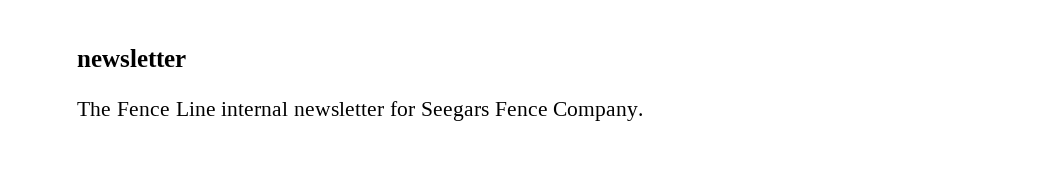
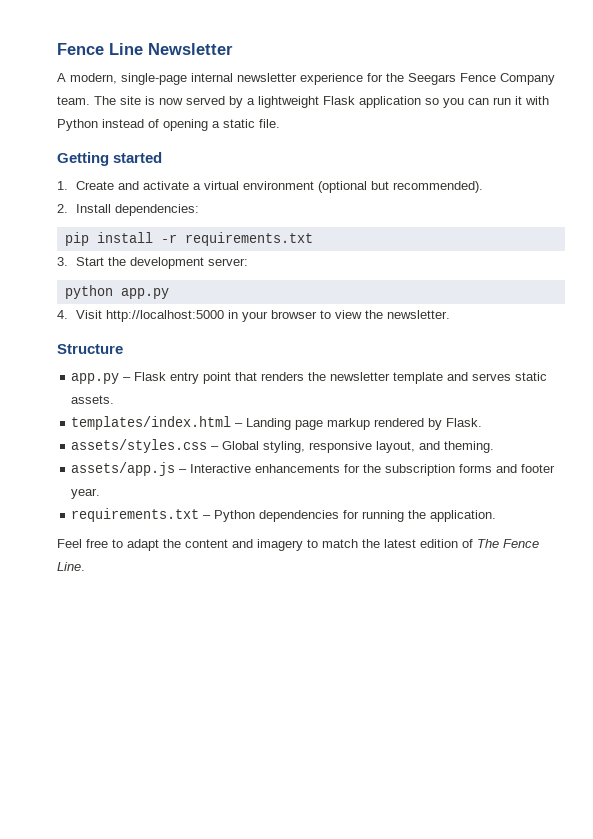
[77,49,186,67] [77,101,644,121] newsletter // The Fence Line internal newsletter for Seegars Fence Company. -> [57,43,233,55] [57,73,555,85] [57,96,549,108] [57,119,280,131] [57,152,163,166] [57,181,484,193] [57,204,200,216] [64,232,313,246] [57,257,249,269] [64,285,169,299] [57,310,451,322] [57,344,123,354] [71,372,548,384] [71,395,115,404] [71,416,483,430] [71,439,495,453] [71,462,556,476] [71,488,101,499] [71,508,497,522] [57,539,539,551] [57,562,85,571] Fence Line Newsletter // A modern, single-page internal newsletter experience for the Seegars Fence Company team. The site is now served by a lightweight Flask application so you can run it with Python instead of opening a static file. // Getting started // 1. Create and activate a virtual environment (optional but recommended). // 2. Install dependencies: // pip install -r requirements.txt // 3. Start the development server: // python app.py // 4. Visit http://localhost:5000 in your browser to view the newsletter. // Structure // app.py – Flask entry point that renders the newsletter template and serves static assets. // templates/index.html – Landing page markup rendered by Flask. // assets/styles.css – Global styling, responsive layout, and theming. // assets/app.js – Interactive enhancements for the subscription forms and footer year. // requirements.txt – Python dependencies for running the application. // Feel free to adapt the content and imagery to match the latest edition of The Fence Line.

